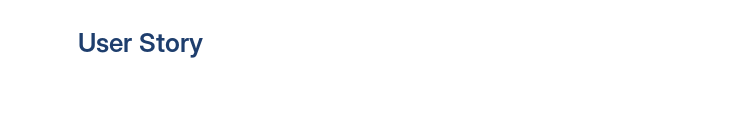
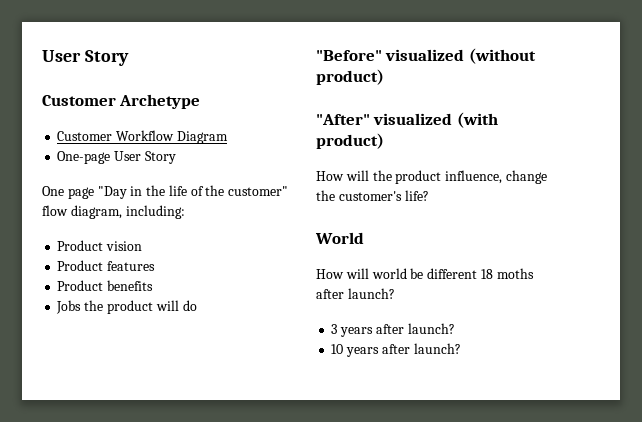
[78,33,204,58] User Story -> [42,50,129,66] [42,94,201,109] [57,130,228,144] [57,151,176,164] [42,185,289,199] [42,205,185,219] [57,240,143,251] [57,260,156,271] [57,280,154,291] [56,300,197,314] [316,48,536,64] [316,69,384,85] [316,112,498,128] [316,133,384,149] [316,170,547,184] [316,190,429,201] [315,232,364,244] [316,268,534,279] [316,288,395,299] [331,323,455,337] [331,343,461,357] User Story // Customer Archetype // Customer Workflow Diagram // One-page User Story // One page "Day in the life of the customer" flow diagram, including: // Product vision // Product features // Product benefits // Jobs the product will do // "Before" visualized (without product) // "After" visualized (with product) // How will the product influence, change the customer's life? // World // How will world be different 18 moths after launch? // 3 years after launch? // 10 years after launch?

